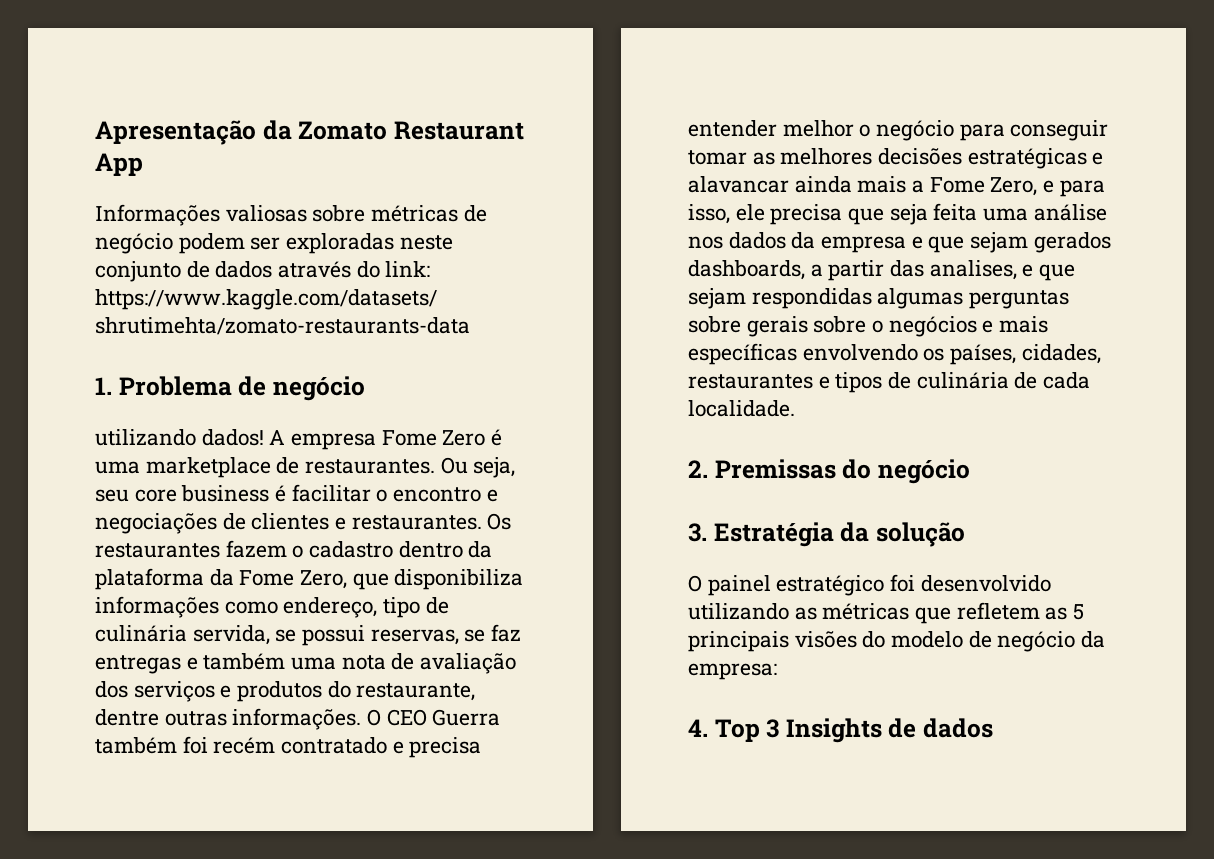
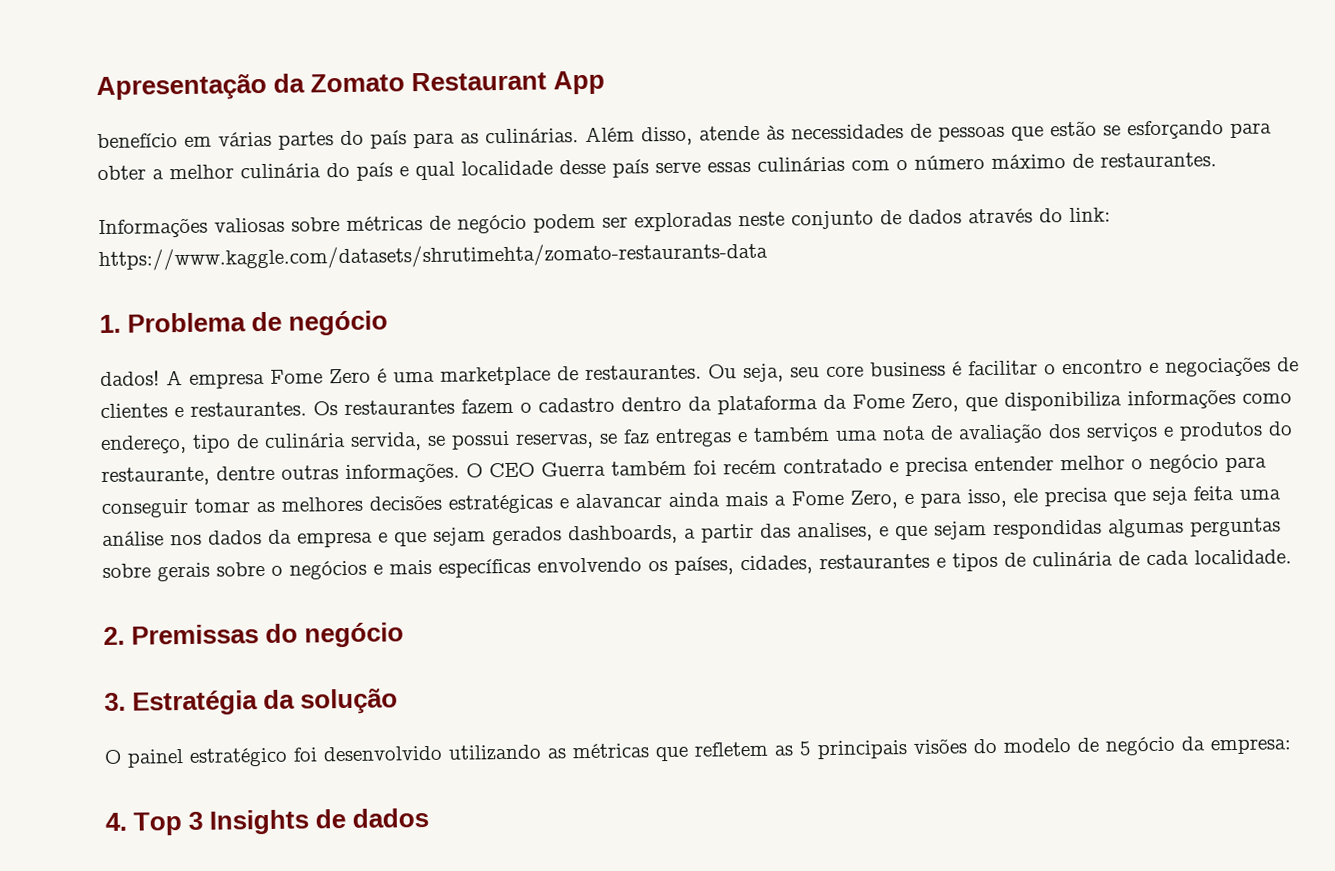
(143, 164) none -> [97,120,1272,150] [97,152,1217,181] // benefício em várias partes do país para as culinárias. Além disso, atende às necessidades de pessoas que estão se esforçando para obter a melhor culinária do país e qual localidade desse país serve essas culinárias com o número máximo de restaurantes.
[95,429,196,446] utilizando -> (389, 323) none

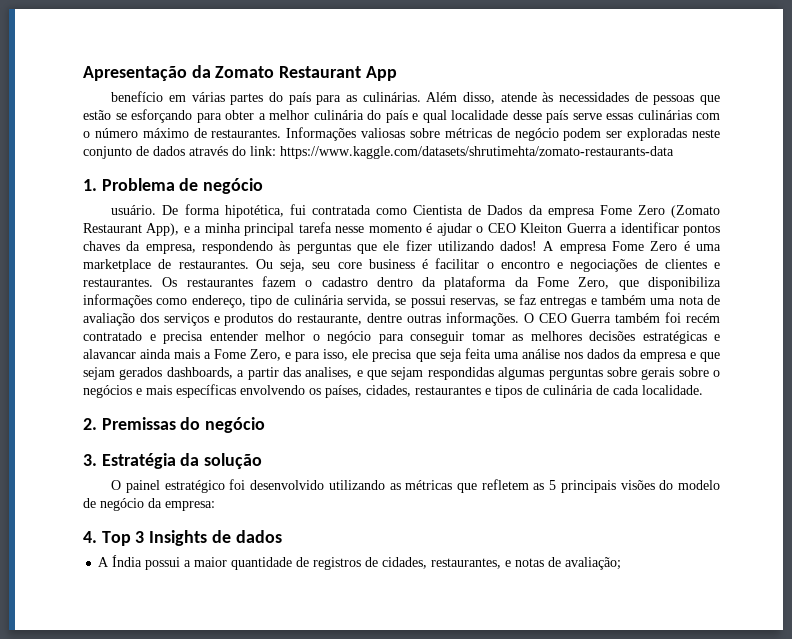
(1217, 160) // -> (282, 133) none
(389, 323) none -> [111,204,721,218] [83,222,721,236] [83,240,494,254] usuário. De forma hipotética, fui contratada como Cientista de Dados da empresa Fome Zero (Zomato Restaurant App), e a minha principal tarefa nesse momento é ajudar o CEO Kleiton Guerra a identificar pontos chaves da empresa, respondendo às perguntas que ele fizer utilizando
(430, 817) none -> [98,555,622,570] // A Índia possui a maior quantidade de registros de cidades, restaurantes, e notas de avaliação;

